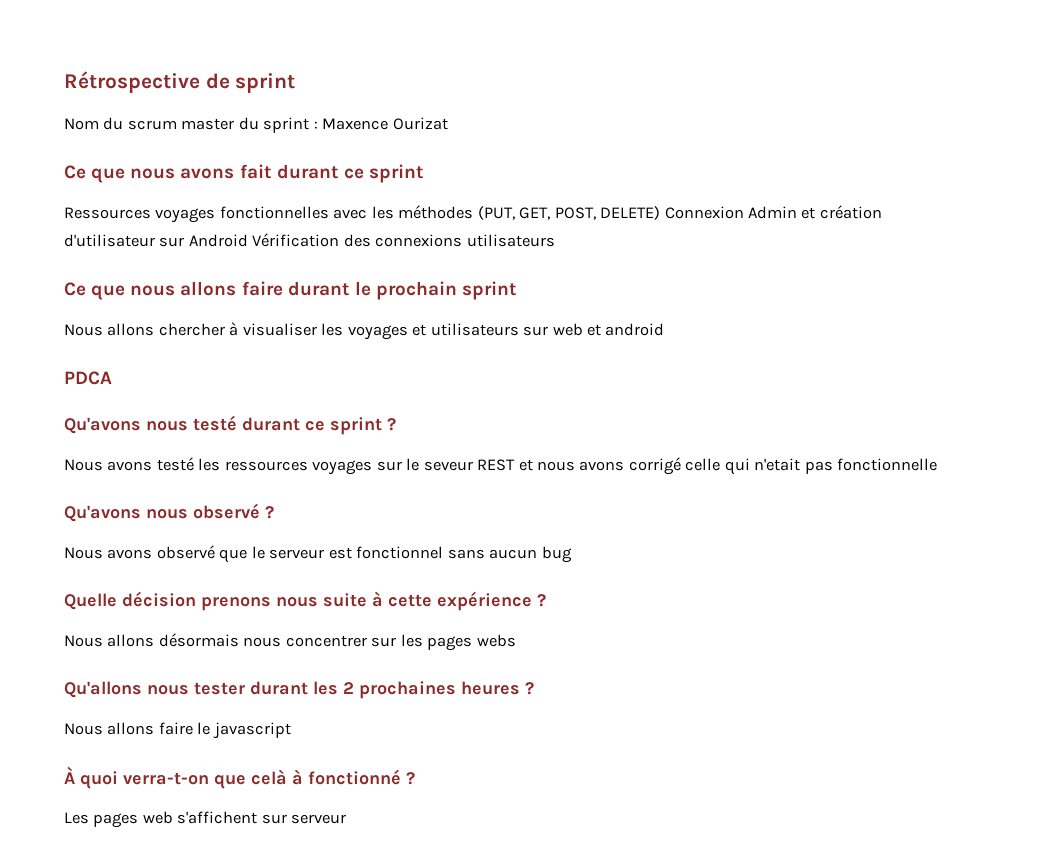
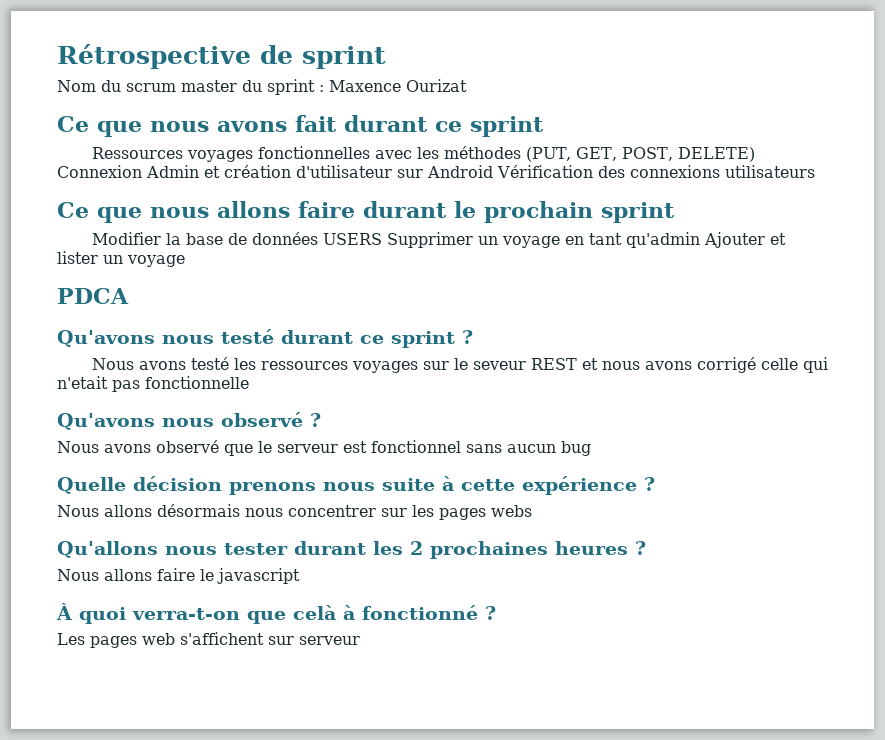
[64,322,665,340] Nous allons chercher à visualiser les voyages et utilisateurs sur web et android -> [91,232,786,248] [57,251,185,267] Modifier la base de données USERS Supprimer un voyage en tant qu'admin Ajouter et lister un voyage

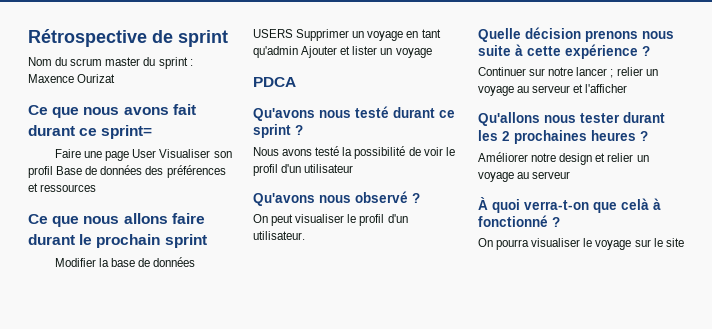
[470,116,544,137] [91,146,756,162] [57,165,815,178] sprint // Ressources voyages fonctionnelles avec les méthodes (PUT, GET, POST, DELETE) Connexion Admin et création d'utilisateur sur Android Vérification des connexions utilisateurs -> [101,125,153,139] [54,149,232,161] [28,165,226,178] [28,183,97,192] sprint= // Faire une page User Visualiser son profil Base de données des préférences et ressources
[233,357,828,373] [57,376,249,392] [57,412,321,430] [57,440,591,456] les ressources voyages sur le seveur REST et nous avons corrigé celle qui n'etait pas fonctionnelle // Qu'avons nous observé ? // Nous avons observé que le serveur est fonctionnel sans aucun bug -> [342,146,455,159] [253,164,354,176] [253,191,420,206] [253,214,408,226] [253,231,305,240] la possibilité de voir le profil d'un utilisateur // Qu'avons nous observé ? // On peut visualiser le profil d'un utilisateur.
[57,504,532,520] Nous allons désormais nous concentrer sur les pages webs -> [478,67,658,78] [478,84,628,96] Continuer sur notre lancer ; relier un voyage au serveur et l'afficher
[57,568,300,584] Nous allons faire le javascript -> [478,152,649,165] [478,171,571,182] Améliorer notre design et relier un voyage au serveur
[57,632,360,648] Les pages web s'affichent sur serveur -> [478,238,684,250] On pourra visualiser le voyage sur le site

